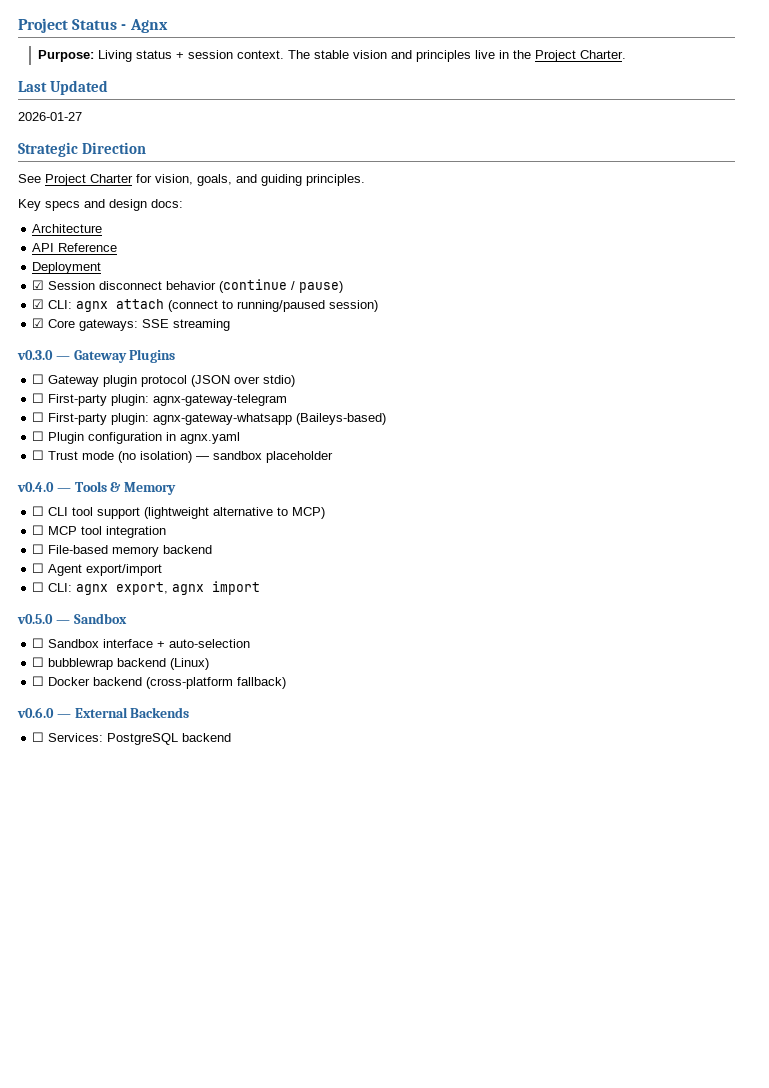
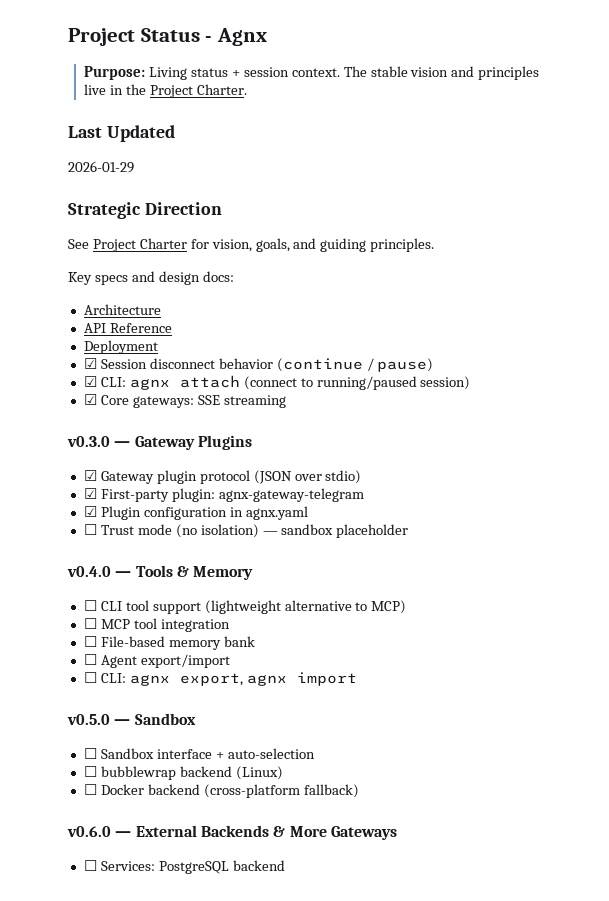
[18,112,82,121] 2026-01-27 -> [68,161,134,173] 2026-01-29
[32,374,45,384] ☐ -> [83,470,97,481] ☑
[32,393,45,403] ☐ -> [83,488,97,499] ☑
[32,412,387,425] [32,431,45,441] ☐ First-party plugin: agnx-gateway-whatsapp (Baileys-based) // ☐ -> [83,506,97,517] ☑
[163,545,213,554] backend -> [223,636,255,647] bank
(190, 712) none -> [273,826,397,840] & More Gateways

